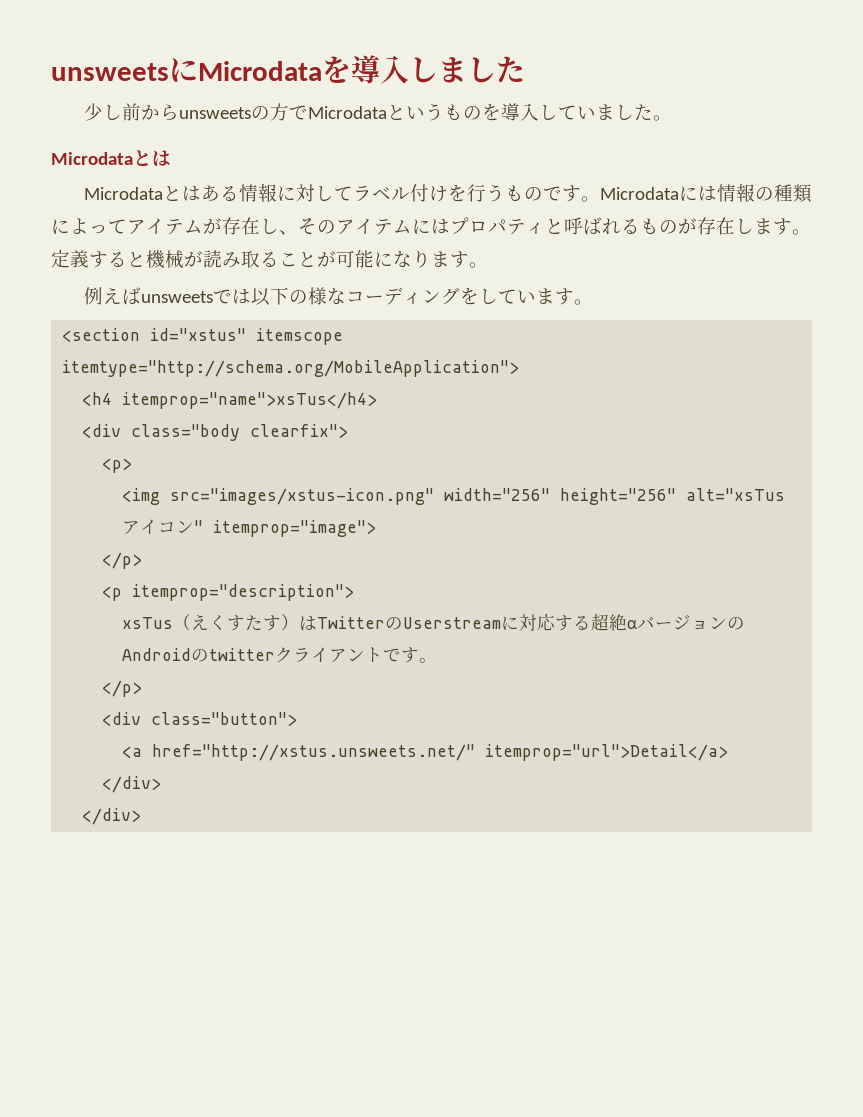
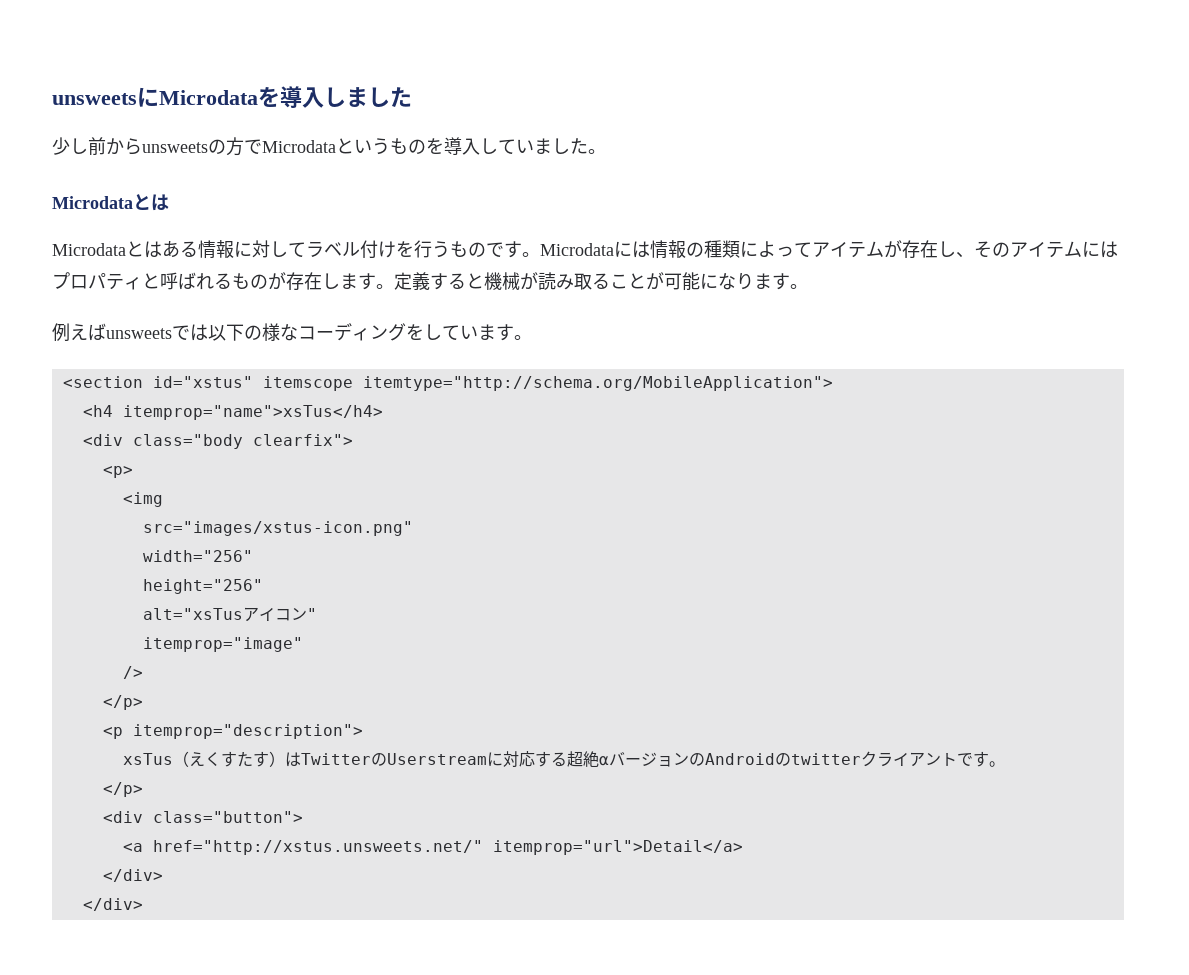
(161, 496) none -> (163, 499) //
(435, 496) none -> (413, 528) //
(551, 494) none -> (253, 556) //
(677, 496) none -> (263, 586) //
[213,520,377,537] itemprop="image"> -> [142,637,303,652] [122,666,143,679] // itemprop="image" // />

